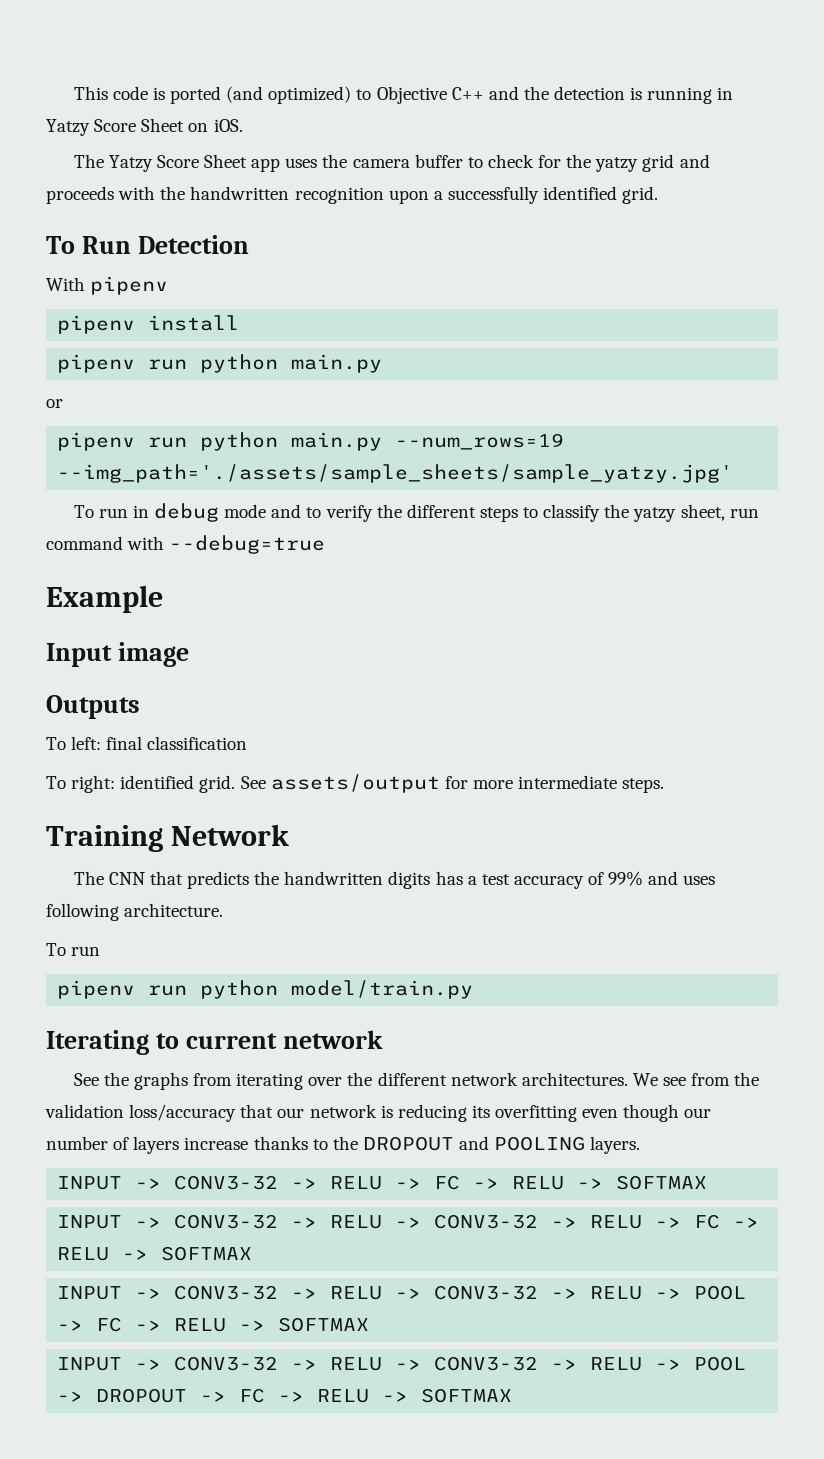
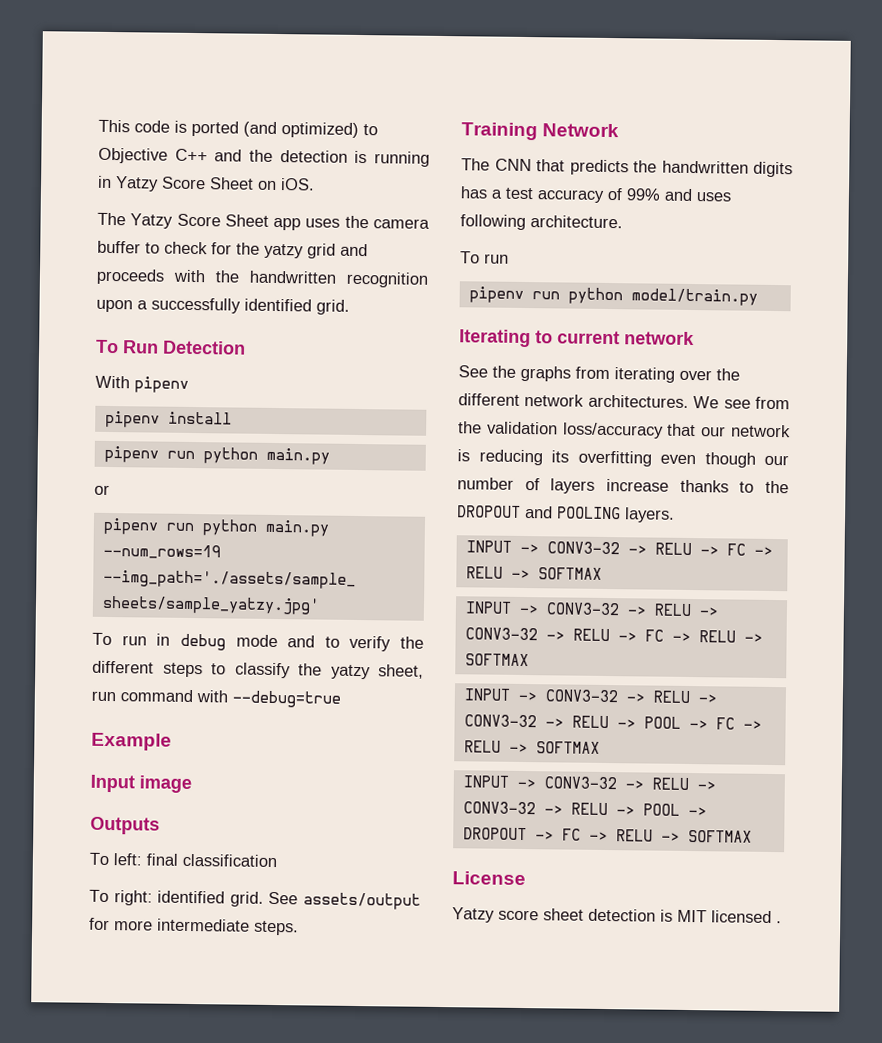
(513, 1395) none -> [452,871,526,886] [452,907,782,924] // License // Yatzy score sheet detection is MIT licensed .

